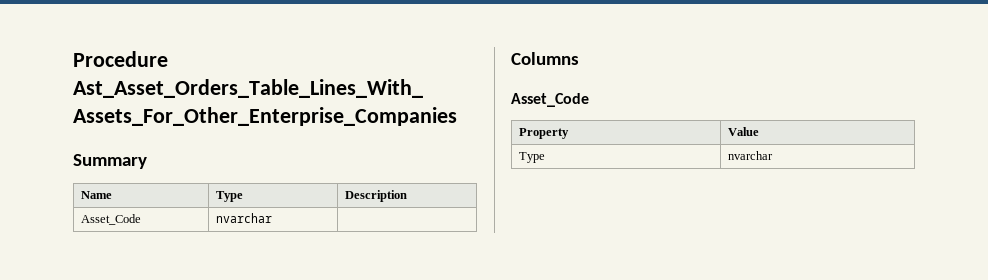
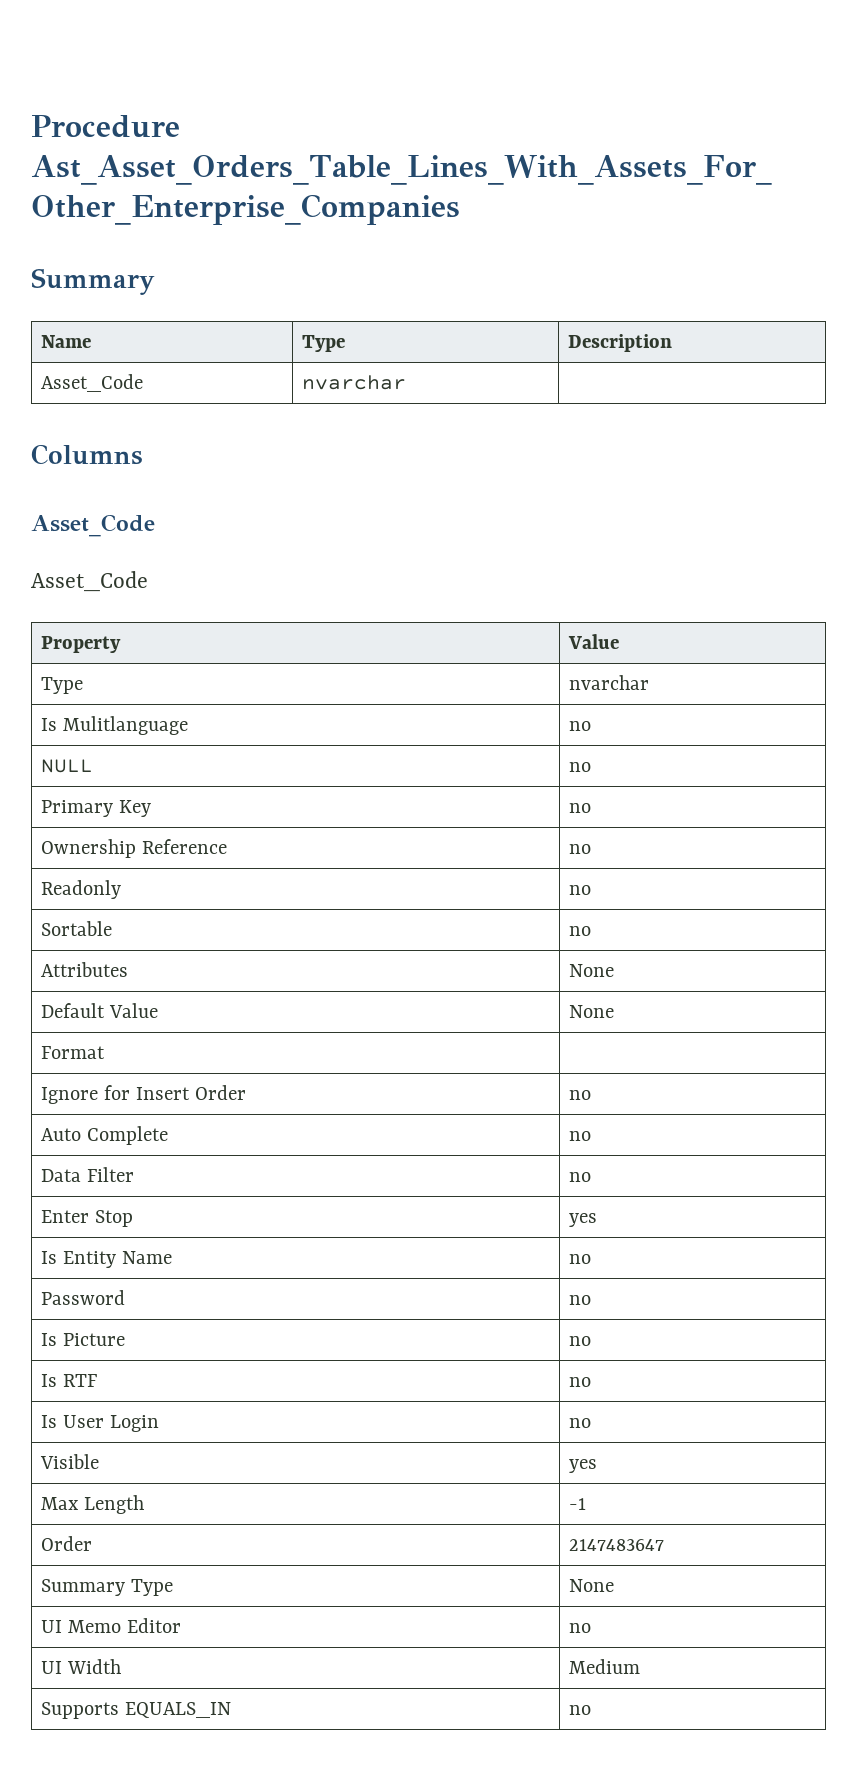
(589, 100) none -> [31,571,148,592] // Asset_Code
(774, 155) none -> [41,716,189,735] [569,721,592,731] [41,759,94,773] [569,762,592,772] [41,800,152,817] [569,803,592,813] [41,839,228,858] [569,844,592,854] [41,880,122,899] [569,885,592,895] [41,921,113,936] [569,926,592,936] [41,962,129,977] [569,964,615,977] [41,1003,159,1018] [569,1005,615,1018] [41,1046,106,1059] [41,1085,246,1104] [569,1090,592,1100] [41,1126,169,1145] [569,1131,592,1141] [41,1167,135,1182] [569,1172,592,1182] [41,1210,134,1227] [569,1213,598,1227] [41,1251,172,1268] [569,1254,592,1264] [41,1290,126,1305] [569,1295,592,1305] [41,1333,126,1346] [569,1336,592,1346] [41,1374,98,1387] [569,1377,592,1387] [41,1415,159,1432] [569,1418,592,1428] [40,1454,100,1469] [569,1459,598,1473] [41,1495,145,1514] [569,1498,587,1510] [41,1536,93,1551] [569,1539,665,1551] [41,1579,174,1596] [569,1579,615,1592] [41,1618,181,1633] [569,1623,592,1633] [41,1659,122,1674] [569,1659,641,1674] [41,1702,232,1719] [569,1705,592,1715] // Is Mulitlanguage | no // NULL | no // Primary Key | no // Ownership Reference | no // Readonly | no // Sortable | no // Attributes | None // Default Value | None // Format | // Ignore for Insert Order | no // Auto Complete | no // Data Filter | no // Enter Stop | yes // Is Entity Name | no // Password | no // Is Picture | no // Is RTF | no // Is User Login | no // Visible | yes // Max Length | -1 // Order | 2147483647 // Summary Type | None // UI Memo Editor | no // UI Width | Medium // Supports EQUALS_IN | no

